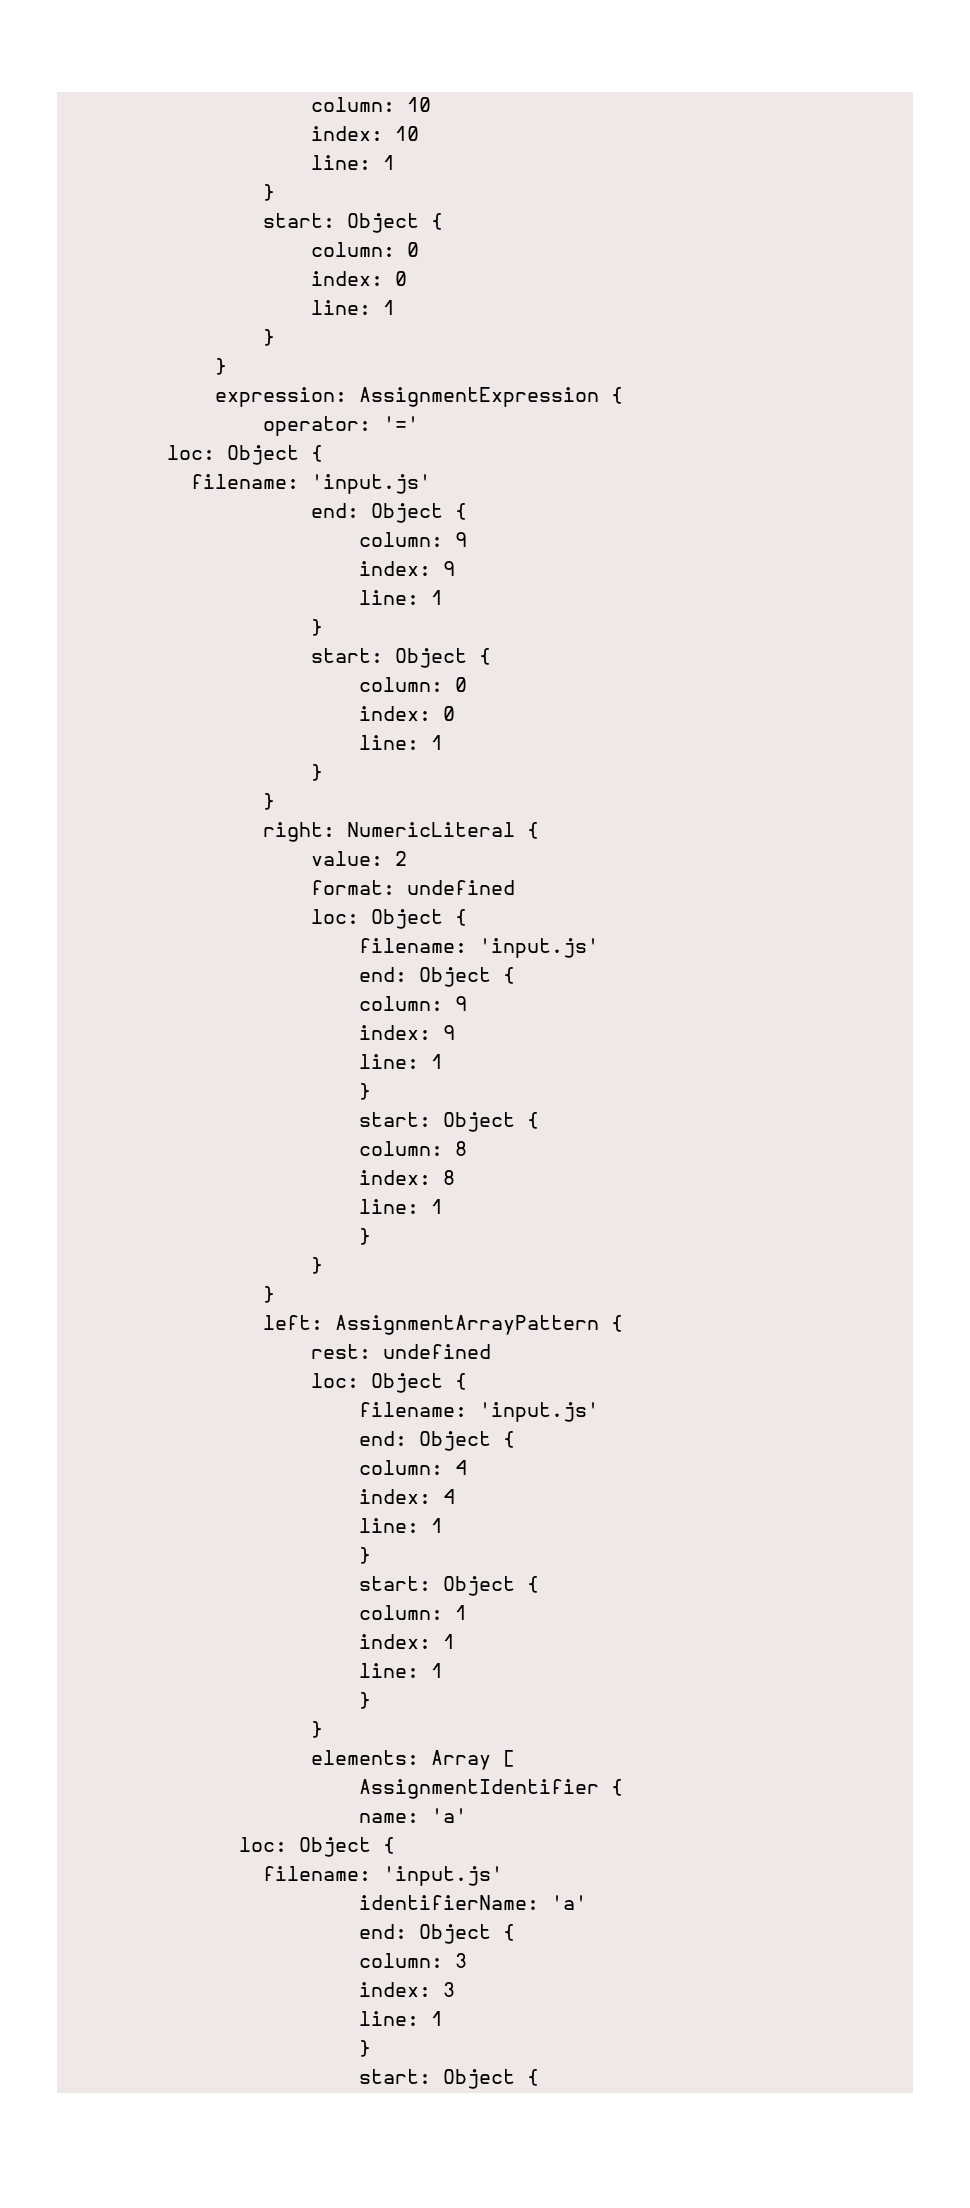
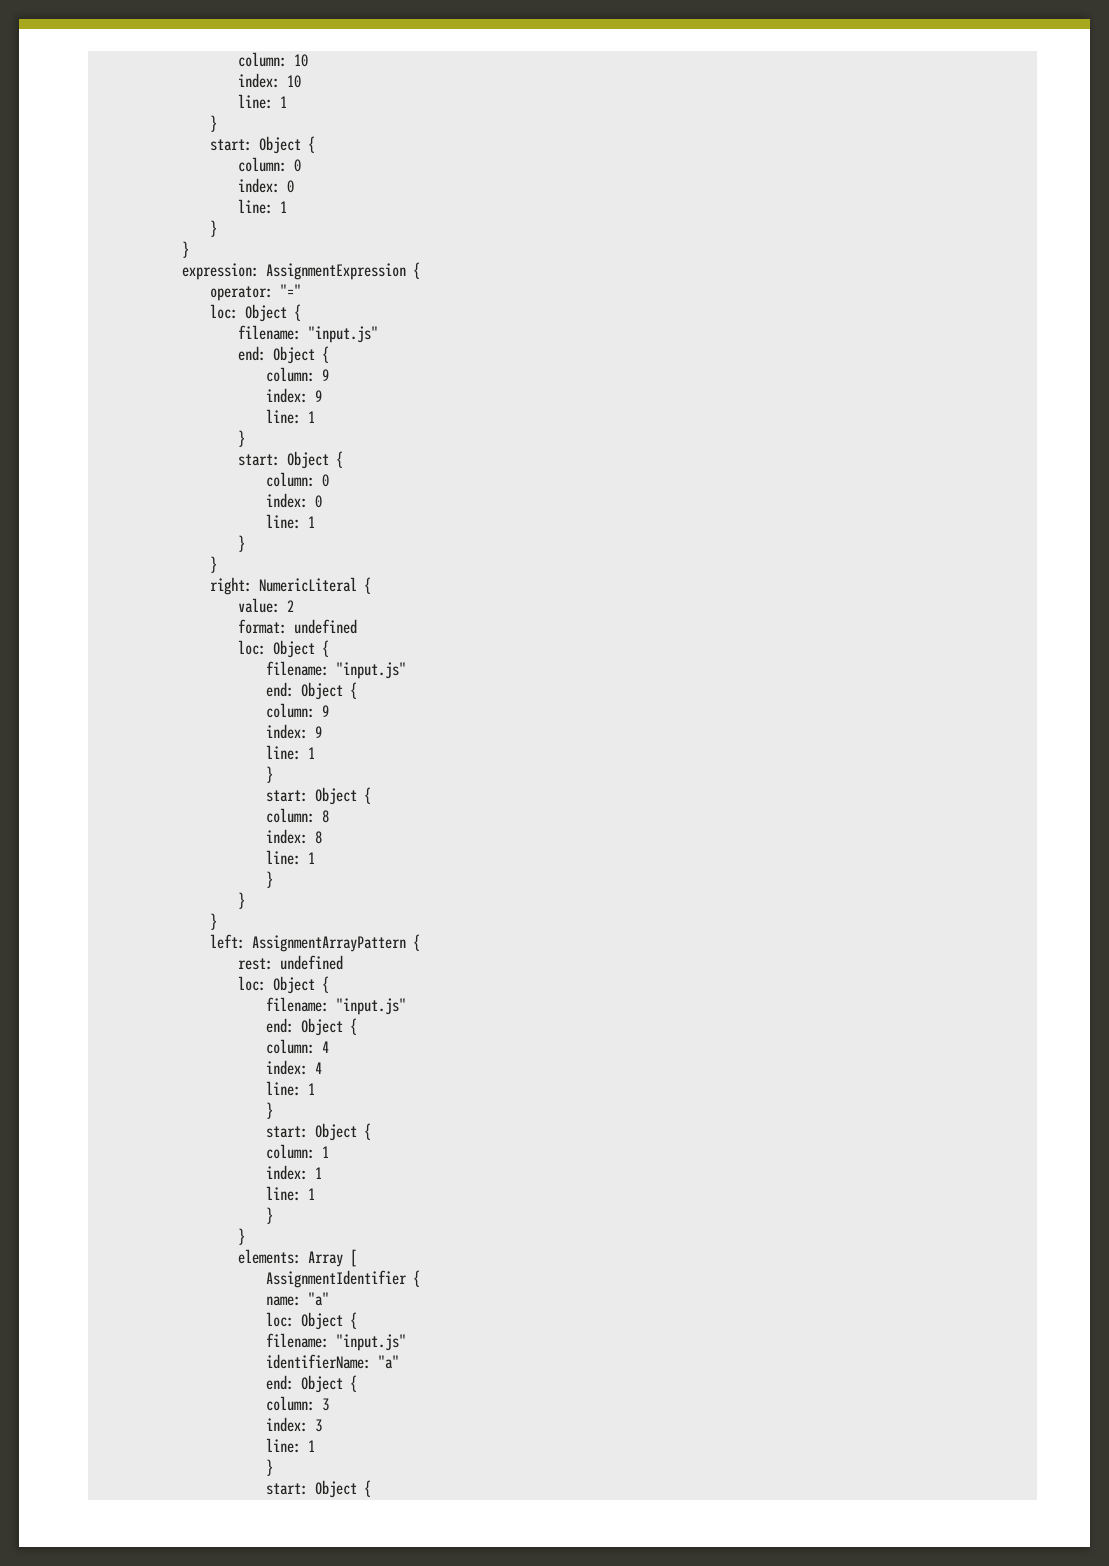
[382,416,419,431] [166,445,323,465] [190,474,431,494] '=' // loc: Object { // filename: 'input.js' -> [279,284,301,297] [209,304,301,322] [237,325,378,343] "=" // loc: Object { // filename: "input.js"
[478,938,599,958] 'input.js' -> [335,662,406,679] "input.js"
[478,1402,599,1422] 'input.js' -> [335,998,406,1015] "input.js"
[430,1808,467,1823] [238,1837,395,1857] [262,1866,503,1886] 'a' // loc: Object { // filename: 'input.js' -> [307,1292,329,1306] [265,1312,357,1330] [265,1333,406,1351] "a" // loc: Object { // filename: "input.js"
[550,1895,587,1910] 'a' -> [377,1355,399,1369] "a"

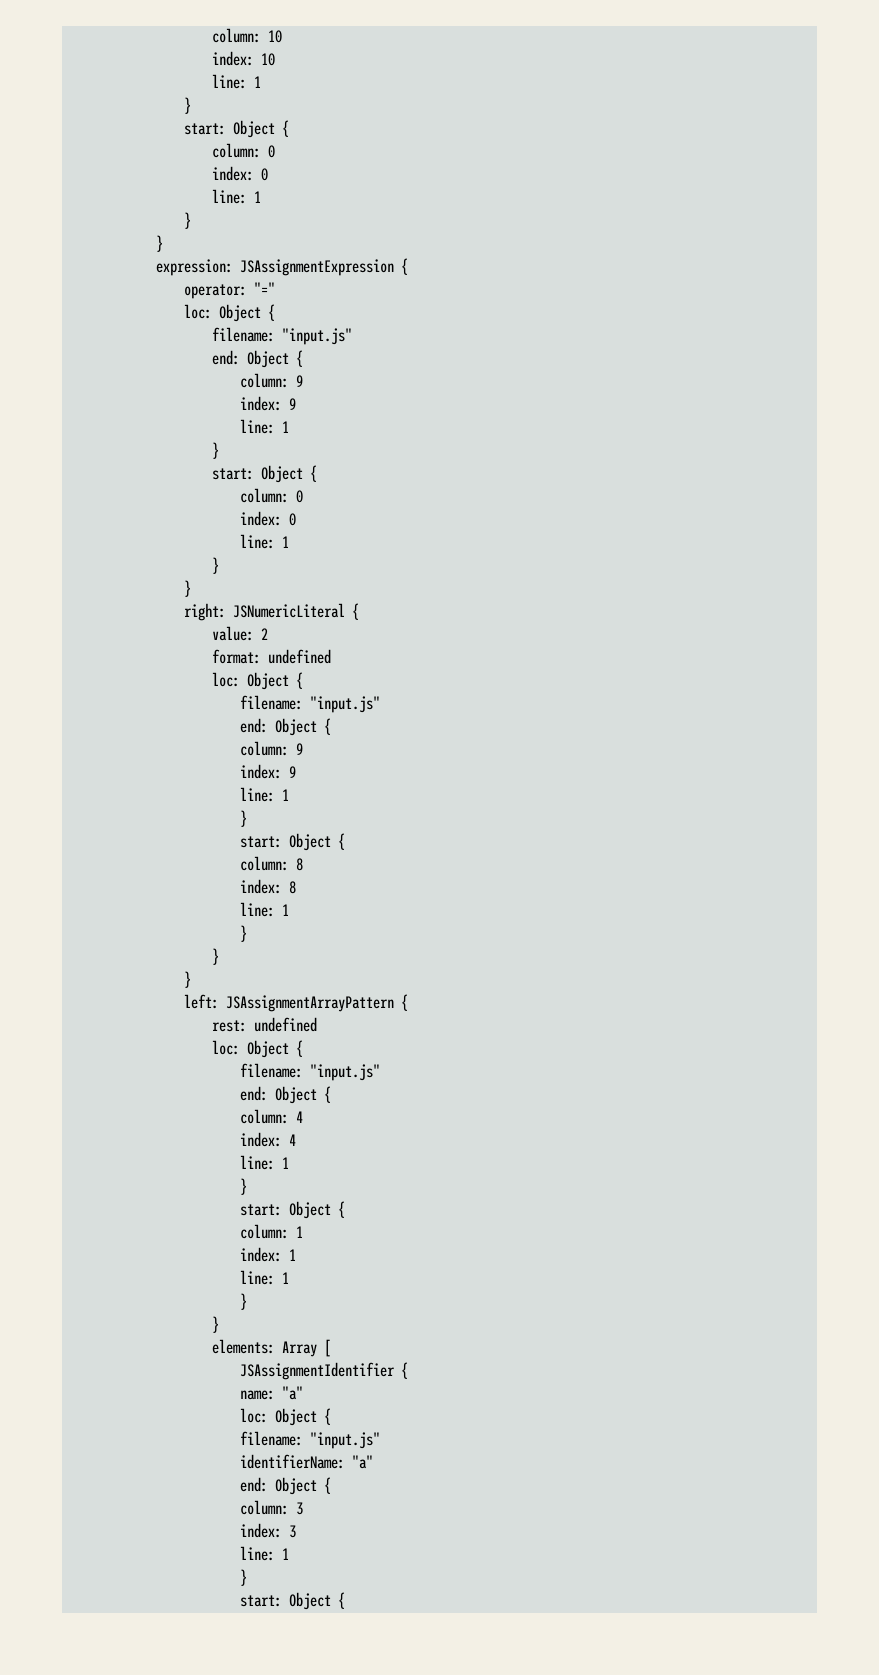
[265,263,406,280] AssignmentExpression -> [239,259,394,276] JSAssignmentExpression
[258,577,357,592] NumericLiteral -> [232,603,345,618] JSNumericLiteral
[251,935,406,952] AssignmentArrayPattern -> [225,995,394,1012] JSAssignmentArrayPattern
[265,1270,407,1288] AssignmentIdentifier -> [239,1362,395,1380] JSAssignmentIdentifier

